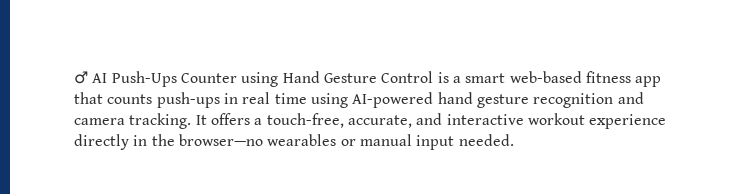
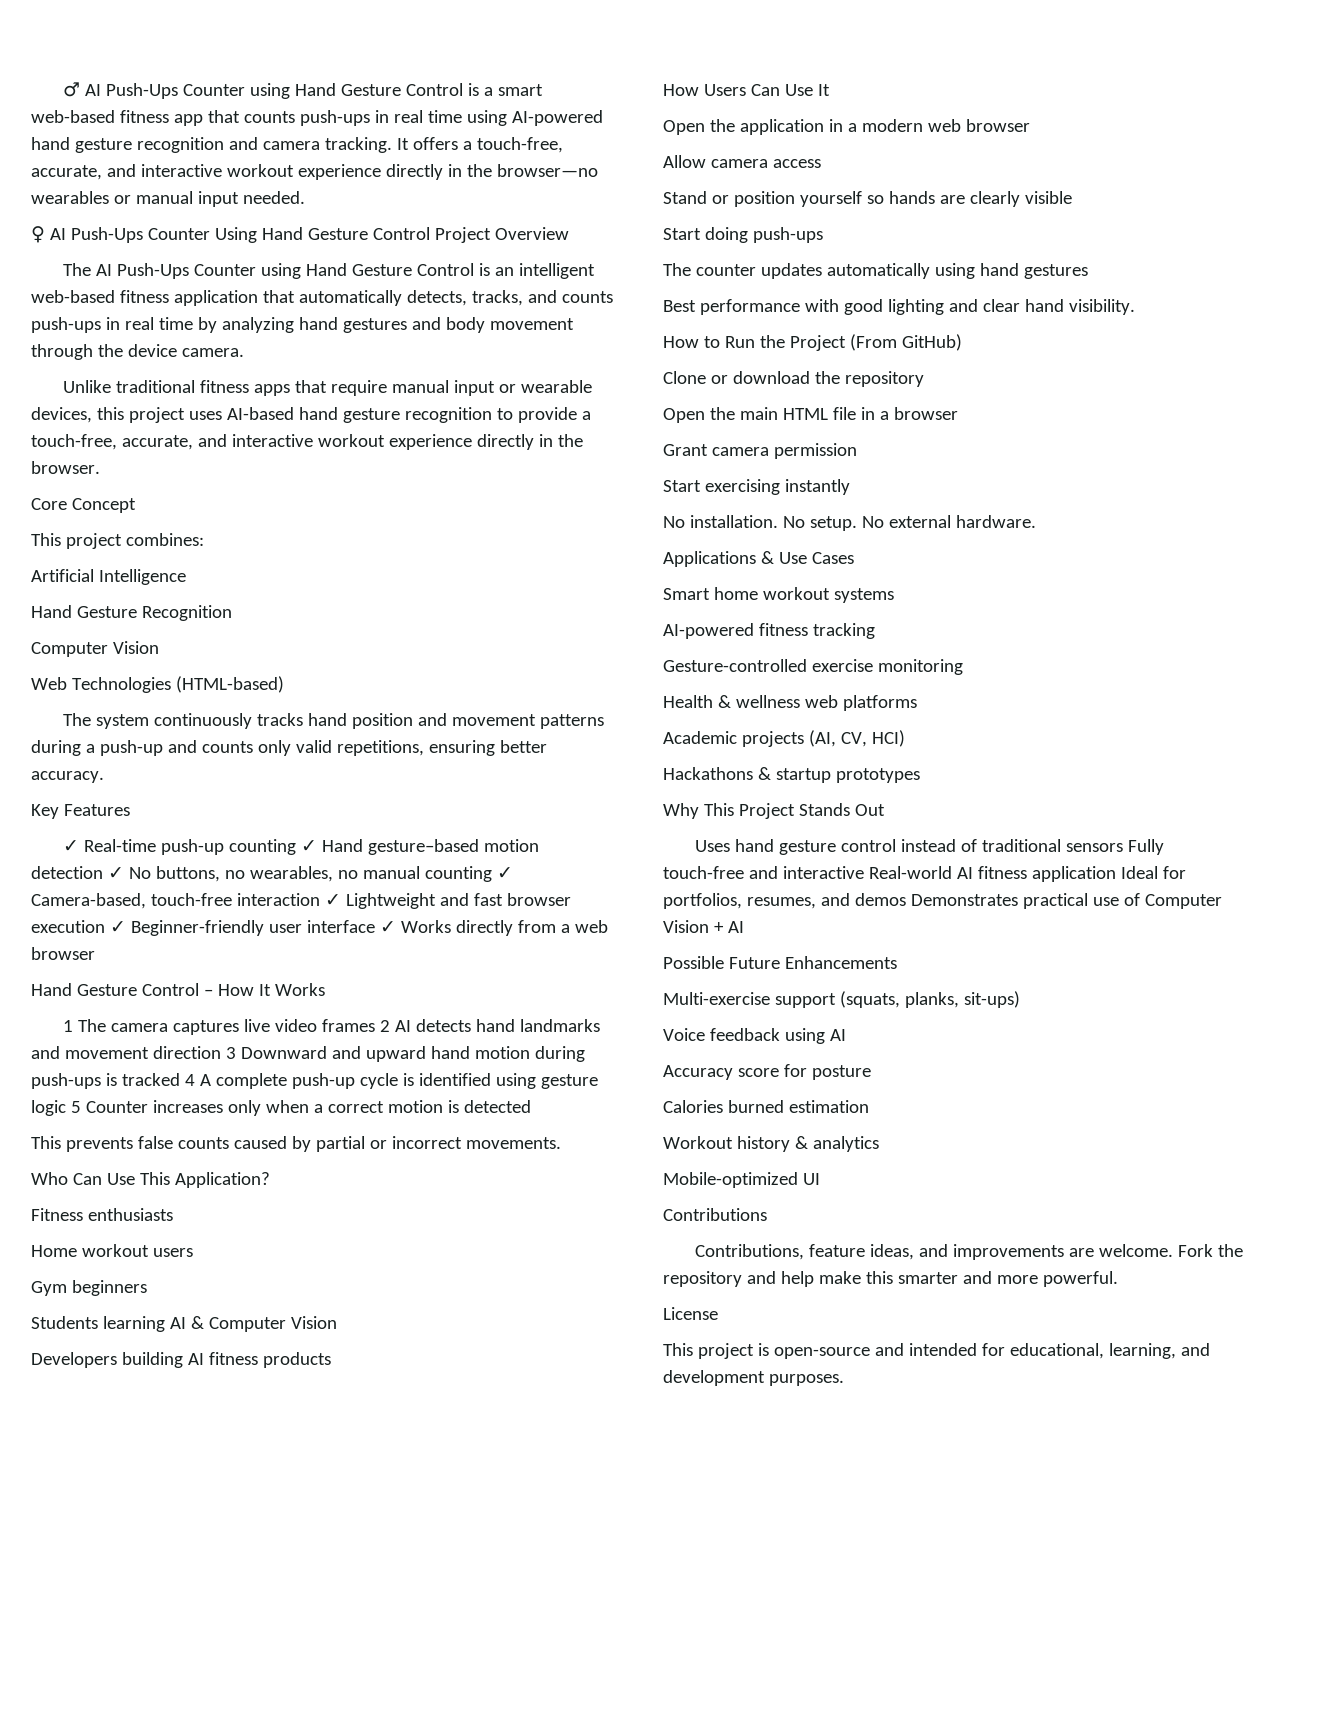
(514, 140) none -> [31,226,569,243] [62,263,595,279] [31,290,613,306] [31,317,574,333] [31,344,244,360] [62,380,592,396] [31,407,591,423] [31,434,583,450] [31,461,100,474] [31,498,136,513] [31,533,204,549] [31,569,186,585] [31,605,232,621] [31,641,159,657] [31,676,284,693] [62,713,604,729] [31,740,547,756] [31,771,104,783] [31,804,130,819] [62,839,539,855] [31,866,513,882] [31,893,571,909] [31,920,608,936] [31,947,95,960] [31,983,325,996] [62,1019,600,1035] [31,1046,585,1062] [31,1073,598,1089] [31,1100,531,1116] [31,1136,561,1152] [31,1172,270,1188] [31,1208,173,1221] [31,1244,193,1257] [31,1280,147,1296] [31,1316,337,1332] [31,1352,331,1368] [663,84,830,96] [663,119,1030,135] [663,155,821,168] [663,191,1072,207] [663,227,823,243] [663,263,1088,279] [663,299,1135,315] [663,334,962,351] [663,371,924,387] [663,407,958,423] [663,443,857,459] [663,479,850,495] [663,515,1036,531] [663,551,854,567] [663,587,894,603] [663,623,875,639] [663,659,963,675] [663,695,917,711] [663,730,905,747] [663,767,920,783] [663,803,885,819] [694,839,1164,855] [663,866,1186,882] [663,893,1222,909] [663,920,744,933] [663,956,897,969] [663,991,1020,1008] [663,1028,846,1044] [663,1064,871,1080] [663,1100,869,1113] [663,1136,879,1152] [663,1172,820,1188] [663,1208,767,1221] [694,1244,1243,1260] [663,1271,1118,1287] [663,1307,718,1320] [663,1343,1210,1359] [663,1370,844,1386] // ♀ AI Push-Ups Counter Using Hand Gesture Control Project Overview // The AI Push-Ups Counter using Hand Gesture Control is an intelligent web-based fitness application that automatically detects, tracks, and counts push-ups in real time by analyzing hand gestures and body movement through the device camera. // Unlike traditional fitness apps that require manual input or wearable devices, this project uses AI-based hand gesture recognition to provide a touch-free, accurate, and interactive workout experience directly in the browser. // Core Concept // This project combines: // Artificial Intelligence // Hand Gesture Recognition // Computer Vision // Web Technologies (HTML-based) // The system continuously tracks hand position and movement patterns during a push-up and counts only valid repetitions, ensuring better accuracy. // Key Features // ✓ Real-time push-up counting ✓ Hand gesture–based motion detection ✓ No buttons, no wearables, no manual counting ✓ Camera-based, touch-free interaction ✓ Lightweight and fast browser execution ✓ Beginner-friendly user interface ✓ Works directly from a web browser // Hand Gesture Control – How It Works // 1 The camera captures live video frames 2 AI detects hand landmarks and movement direction 3 Downward and upward hand motion during push-ups is tracked 4 A complete push-up cycle is identified using gesture logic 5 Counter increases only when a correct motion is detected // This prevents false counts caused by partial or incorrect movements. // Who Can Use This Application? // Fitness enthusiasts // Home workout users // Gym beginners // Students learning AI & Computer Vision // Developers building AI fitness products // How Users Can Use It // Open the application in a modern web browser // Allow camera access // Stand or position yourself so hands are clearly visible // Start doing push-ups // The counter updates automatically using hand gestures // Best performance with good lighting and clear hand visibility. // How to Run the Project (From GitHub) // Clone or download the repository // Open the main HTML file in a browser // Grant camera permission // Start exercising instantly // No installation. No setup. No external hardware. // Applications & Use Cases // Smart home workout systems // AI-powered fitness tracking // Gesture-controlled exercise monitoring // Health & wellness web platforms // Academic projects (AI, CV, HCI) // Hackathons & startup prototypes // Why This Project Stands Out // Uses hand gesture control instead of traditional sensors Fully touch-free and interactive Real-world AI fitness application Ideal for portfolios, resumes, and demos Demonstrates practical use of Computer Vision + AI // Possible Future Enhancements // Multi-exercise support (squats, planks, sit-ups) // Voice feedback using AI // Accuracy score for posture // Calories burned estimation // Workout history & analytics // Mobile-optimized UI // Contributions // Contributions, feature ideas, and improvements are welcome. Fork the repository and help make this smarter and more powerful. // License // This project is open-source and intended for educational, learning, and development purposes.

